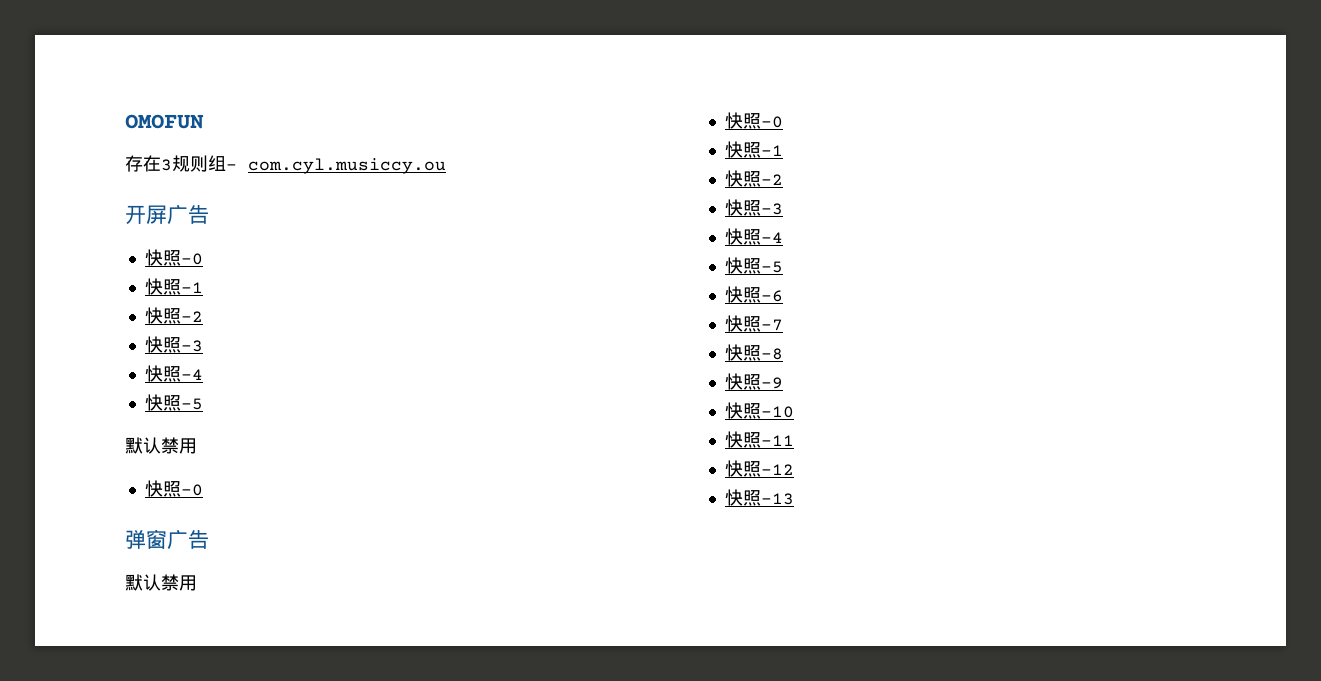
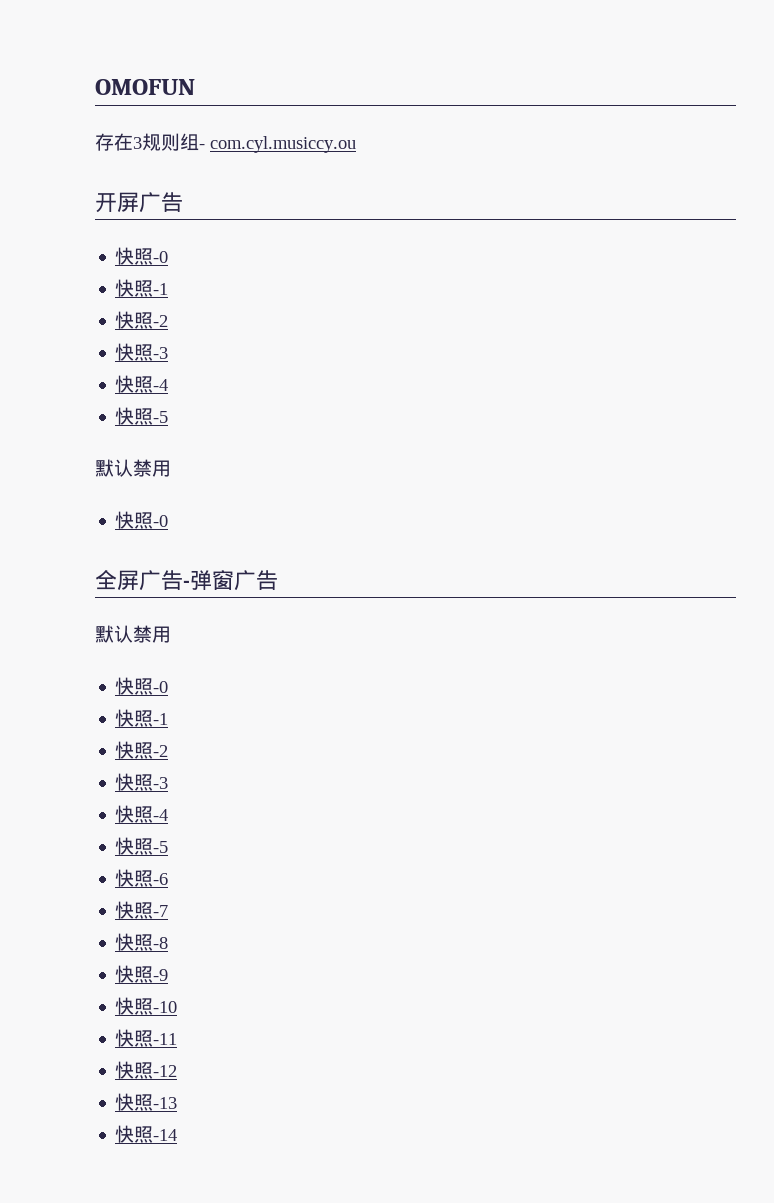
(203, 490) none -> [95,570,190,591] 全屏广告-
(794, 499) none -> [115,1125,178,1143] // 快照-14

